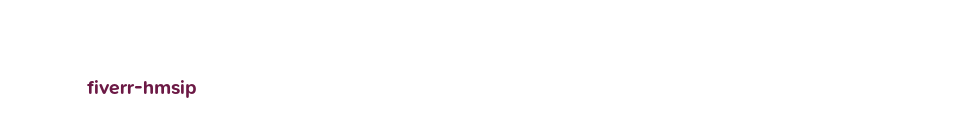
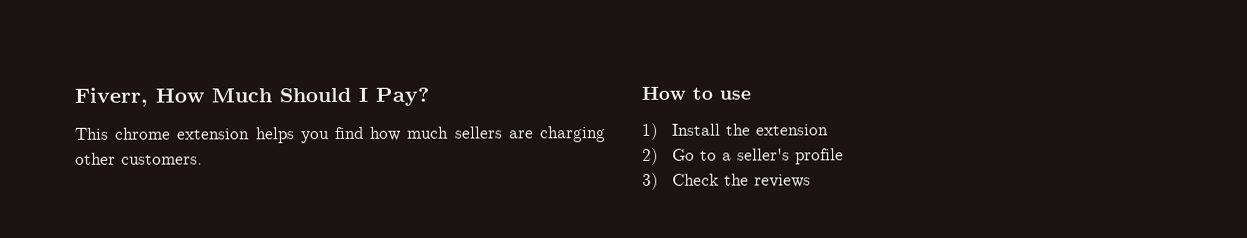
[87,80,197,98] fiverr-hmsip -> [74,87,429,107] [75,126,606,144] [75,152,203,165] [641,86,751,100] [642,122,830,140] [642,147,845,165] [642,172,812,190] Fiverr, How Much Should I Pay? // This chrome extension helps you find how much sellers are charging other customers. // How to use // 1) Install the extension // 2) Go to a seller's profile // 3) Check the reviews

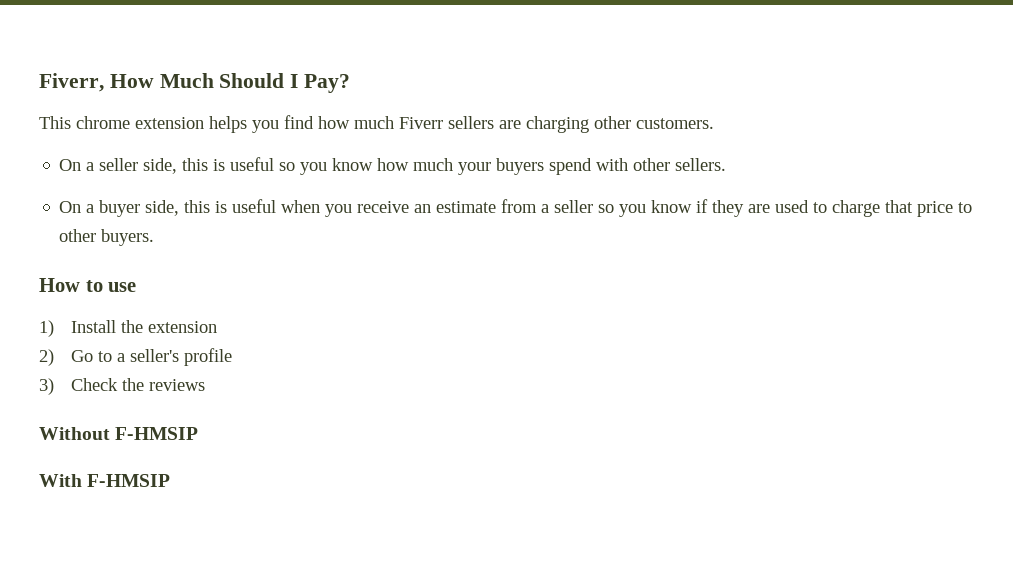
(450, 132) none -> [399,117,443,129] Fiverr
(203, 159) none -> [59,157,727,175] [59,199,973,217] [59,229,155,246] // On a seller side, this is useful so you know how much your buyers spend with other sellers. // On a buyer side, this is useful when you receive an estimate from a seller so you know if they are used to charge that price to other buyers.
(812, 181) none -> [39,427,199,440] [39,474,171,487] // Without F-HMSIP // With F-HMSIP

